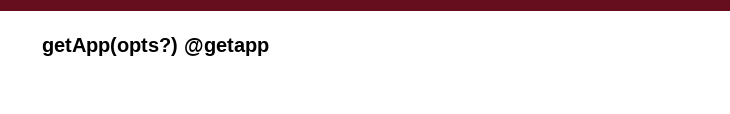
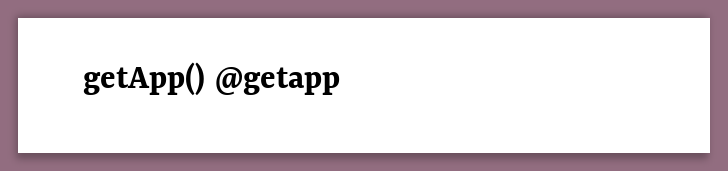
[42,37,178,56] getApp(opts?) -> [83,62,205,96] getApp()

